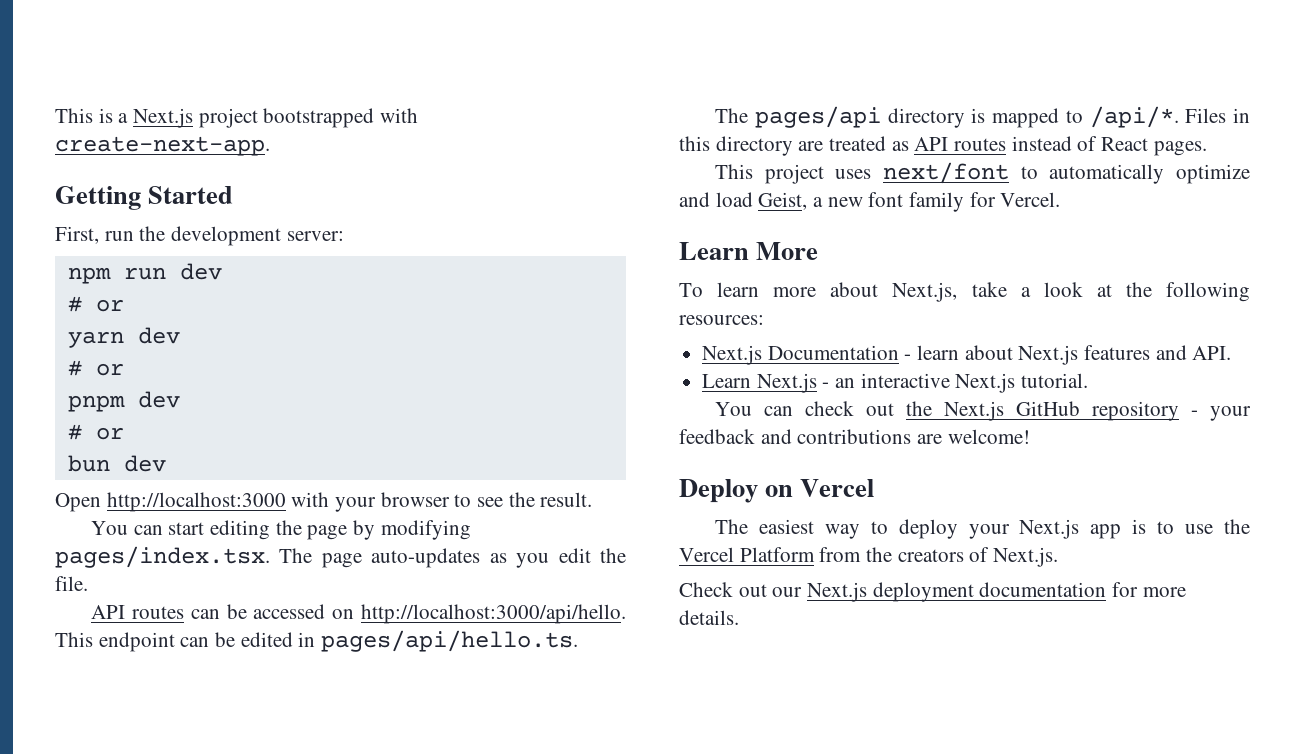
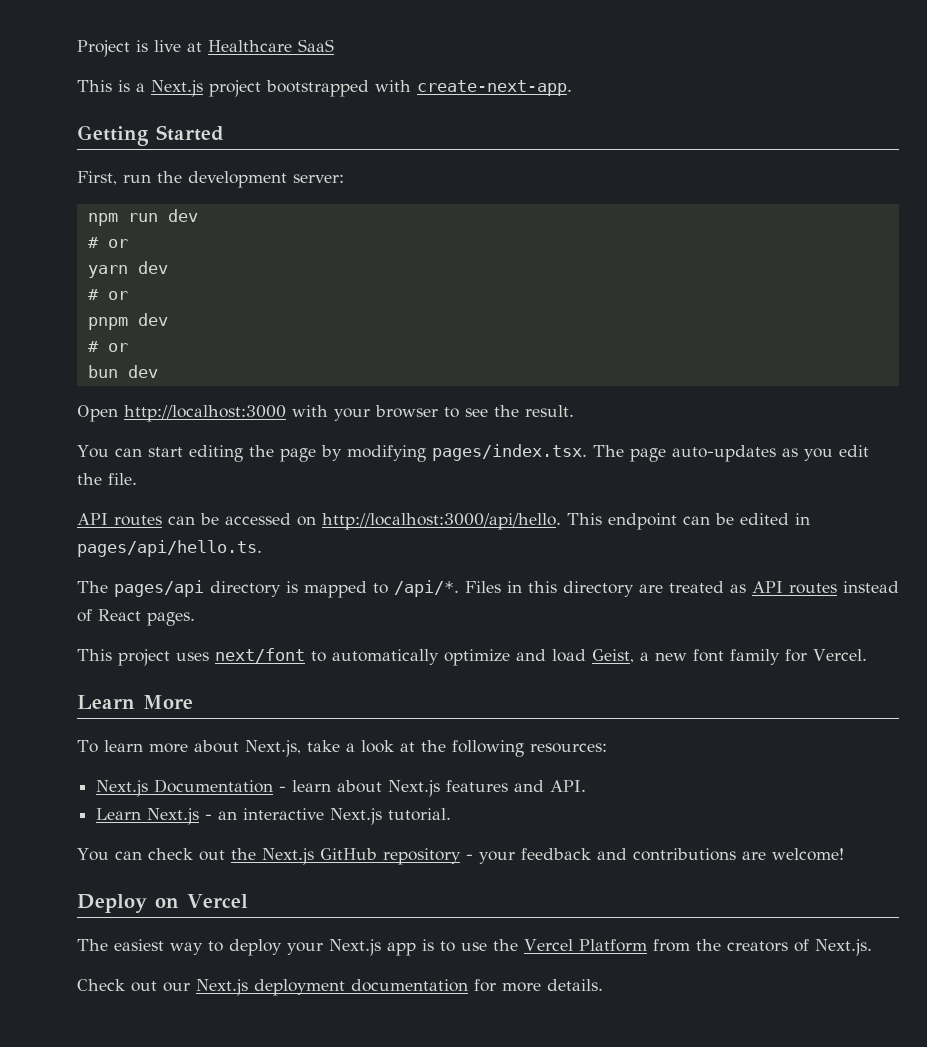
(55, 115) none -> [77,39,334,57] Project is live at Healthcare SaaS //

